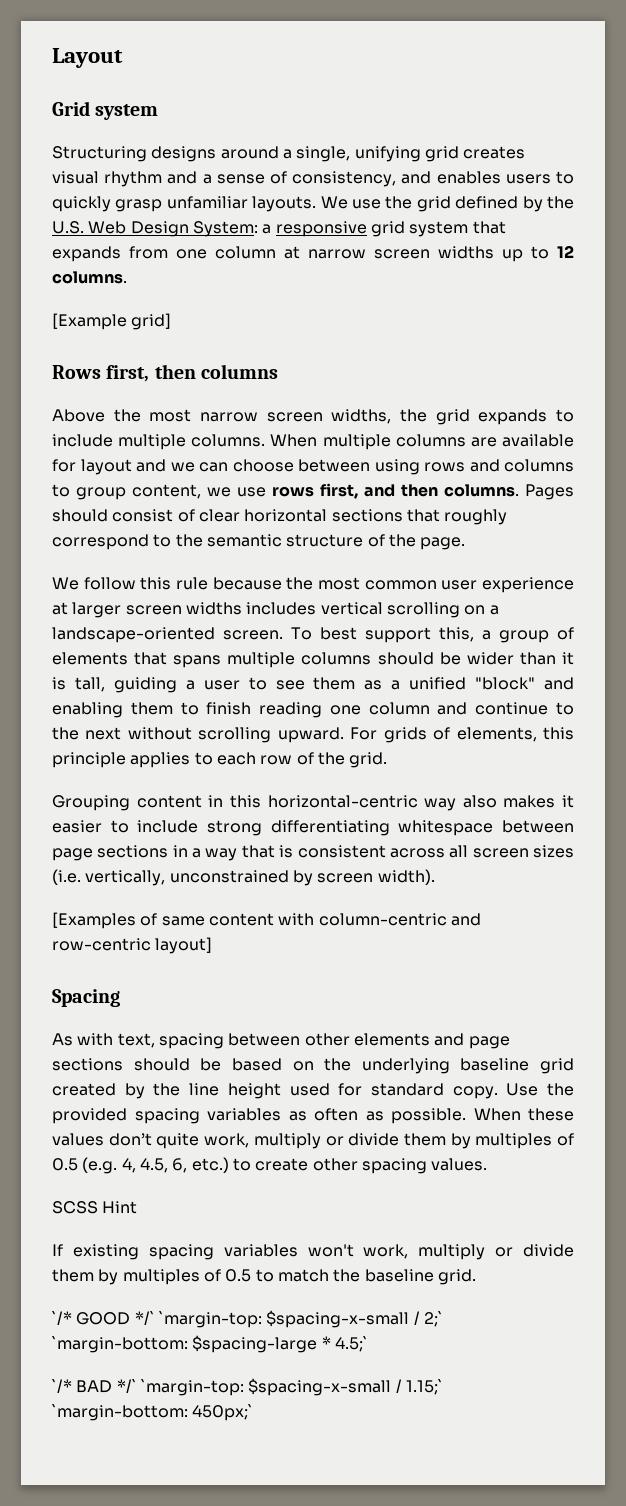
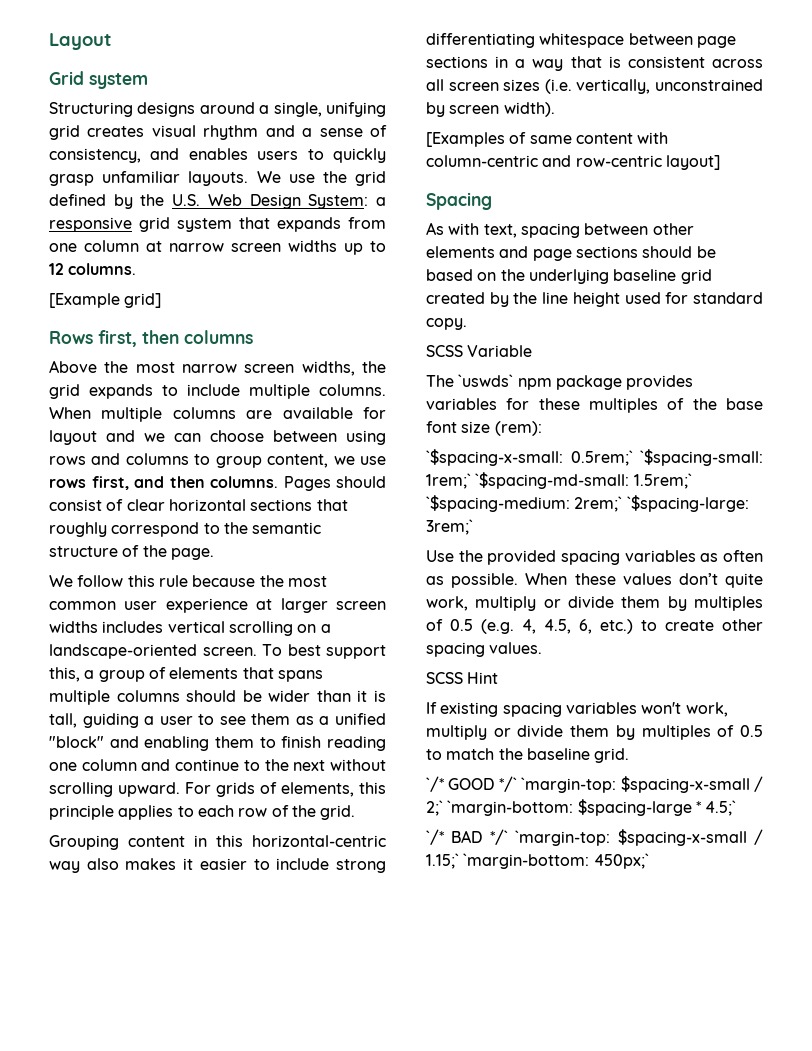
(498, 1092) none -> [426,345,533,357] [426,374,694,390] [426,398,763,413] [426,421,542,436] [426,449,763,466] [426,472,692,489] [426,495,749,512] [426,519,473,535] // SCSS Variable // The `uswds` npm package provides variables for these multiples of the base font size (rem): // `$spacing-x-small: 0.5rem;` `$spacing-small: 1rem;` `$spacing-md-small: 1.5rem;` `$spacing-medium: 2rem;` `$spacing-large: 3rem;` //

